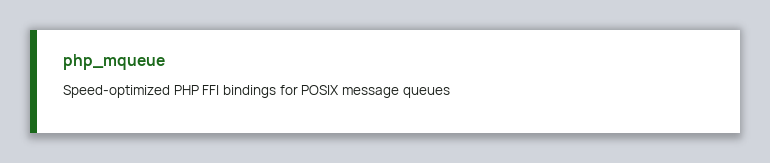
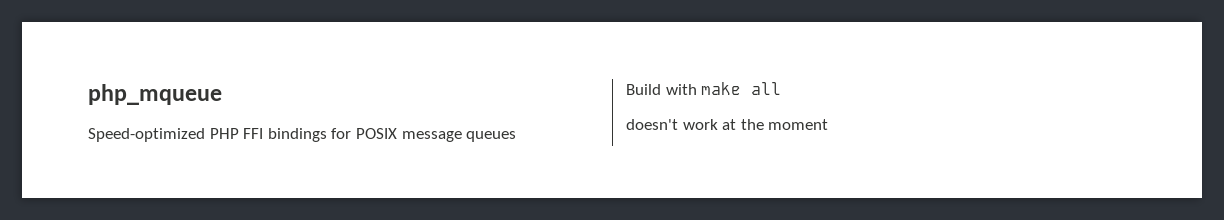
(450, 92) none -> [626,82,782,95] [626,119,829,130] // Build with make all // doesn't work at the moment

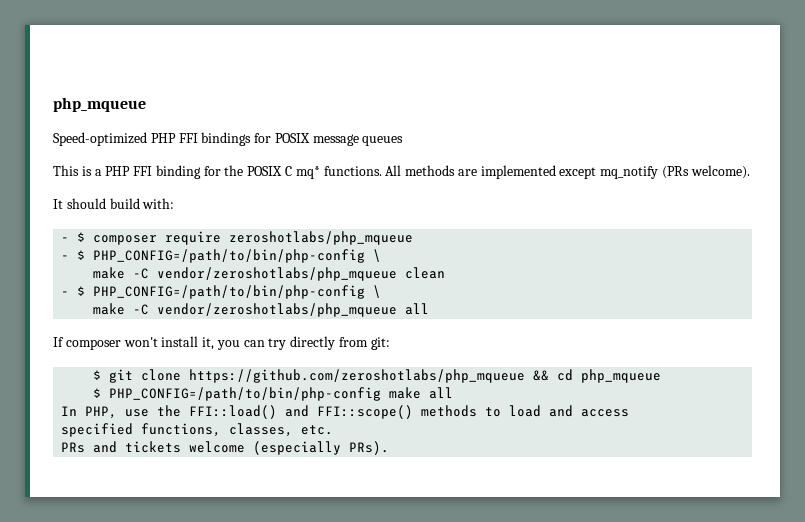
[626,82,782,95] [626,119,829,130] Build with make all // doesn't work at the moment -> [53,165,750,179] [53,198,175,209] [61,231,414,245] [61,249,382,263] [93,267,446,281] [61,285,382,299] [93,303,430,317] [53,336,390,350] [93,369,662,383] [93,387,454,401] [61,405,630,419] [61,423,334,437] [61,441,390,455] This is a PHP FFI binding for the POSIX C mq* functions. All methods are implemented except mq_notify (PRs welcome). // It should build with: // - $ composer require zeroshotlabs/php_mqueue // - $ PHP_CONFIG=/path/to/bin/php-config \ // make -C vendor/zeroshotlabs/php_mqueue clean // - $ PHP_CONFIG=/path/to/bin/php-config \ // make -C vendor/zeroshotlabs/php_mqueue all // If composer won't install it, you can try directly from git: // $ git clone https://github.com/zeroshotlabs/php_mqueue && cd php_mqueue // $ PHP_CONFIG=/path/to/bin/php-config make all // In PHP, use the FFI::load() and FFI::scope() methods to load and access // specified functions, classes, etc. // PRs and tickets welcome (especially PRs).

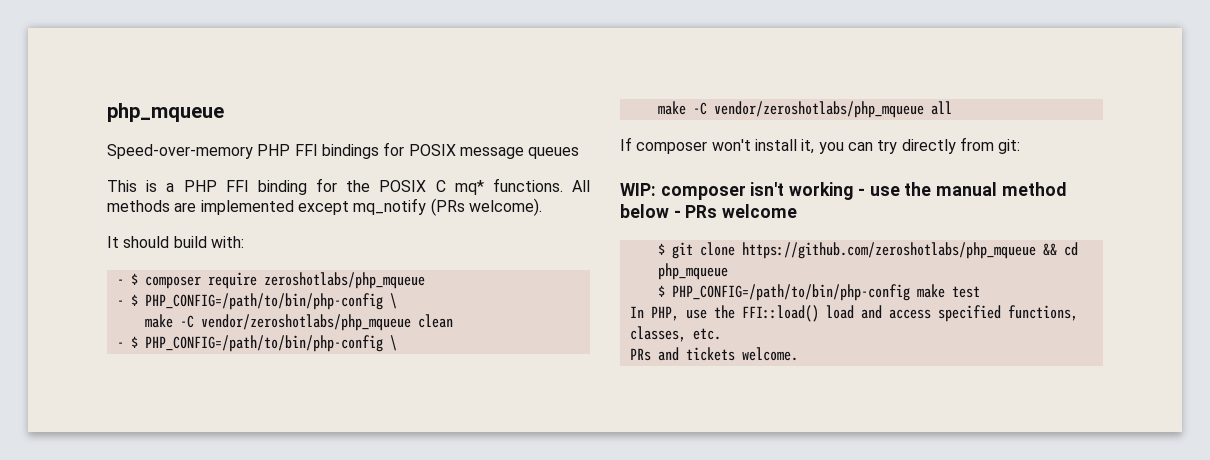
[53,97,146,112] [53,132,147,146] php_mqueue // Speed-optimized -> [107,103,224,122] [107,144,253,159] php_mqueue // Speed-over-memory
(390, 343) none -> [620,182,1066,200] [620,204,798,218] // WIP: composer isn't working - use the manual method below - PRs welcome
[429,387,454,399] all -> [951,286,980,298] test
[285,405,502,419] and FFI::scope() methods to -> (819, 313) none
(630, 413) // -> (931, 314) none
[189,441,390,455] welcome (especially PRs). -> [741,347,798,361] welcome.

